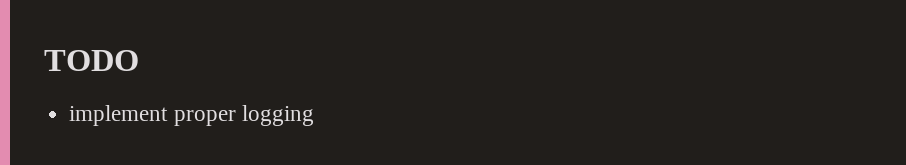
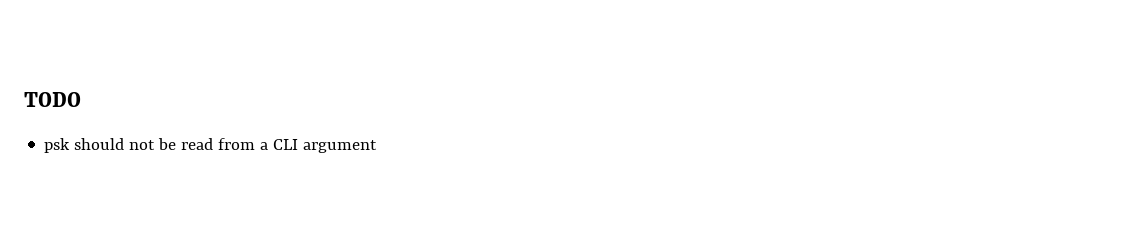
[69,105,314,126] implement proper logging -> [44,138,378,153] psk should not be read from a CLI argument

